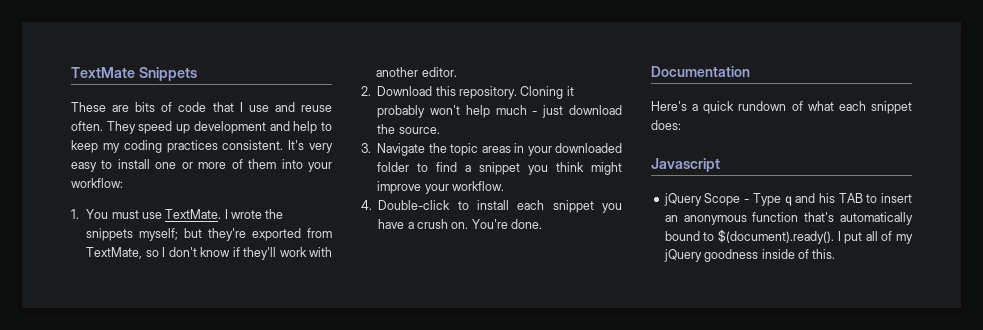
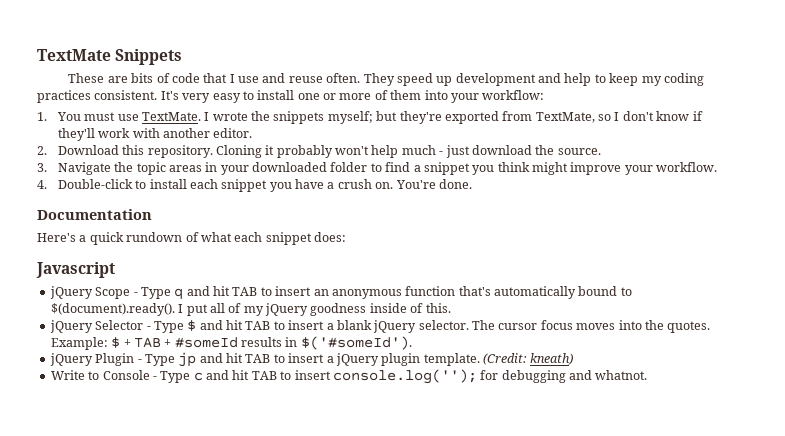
[818,193,835,203] his -> [213,286,230,296] hit
(836, 254) none -> [49,320,711,333] [50,336,412,350] [49,352,574,367] [50,369,648,384] // jQuery Selector - Type $ and hit TAB to insert a blank jQuery selector. The cursor focus moves into the quotes. Example: $ + TAB + #someId results in $('#someId'). // jQuery Plugin - Type jp and hit TAB to insert a jQuery plugin template. (Credit: kneath) // Write to Console - Type c and hit TAB to insert console.log(''); for debugging and whatnot.

